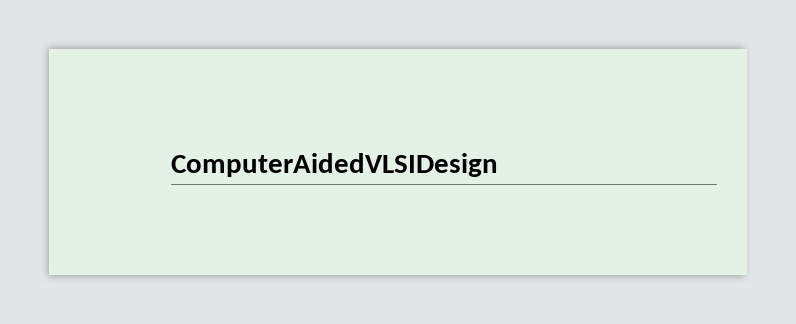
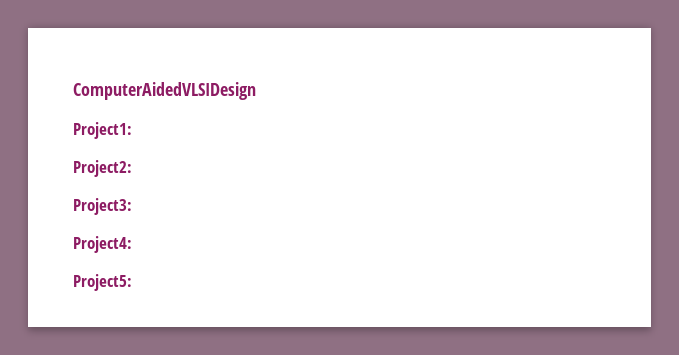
(498, 165) none -> [73,122,132,139] [73,160,132,177] [73,198,132,215] [73,236,132,253] [73,274,132,291] // Project1: // Project2: // Project3: // Project4: // Project5:

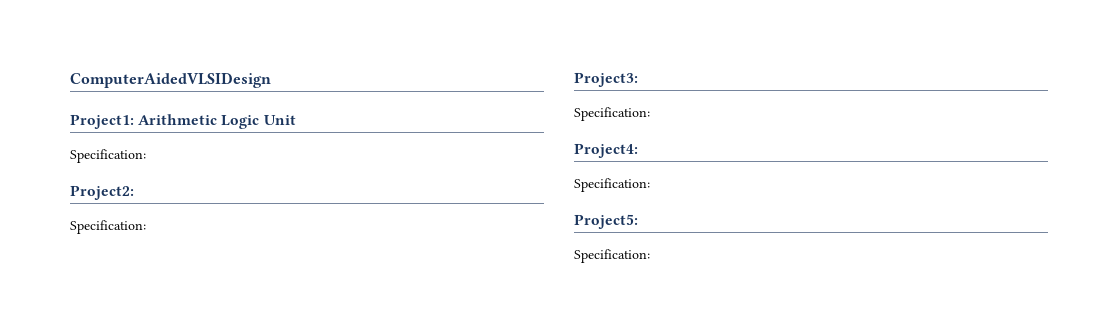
(132, 130) none -> [138,114,296,129] [70,149,146,163] Arithmetic Logic Unit // Specification:
(132, 168) none -> [70,220,146,234] // Specification:
(132, 206) none -> [574,107,650,121] // Specification:
(132, 244) none -> [574,178,650,192] // Specification:
(132, 282) none -> [574,249,650,263] // Specification:

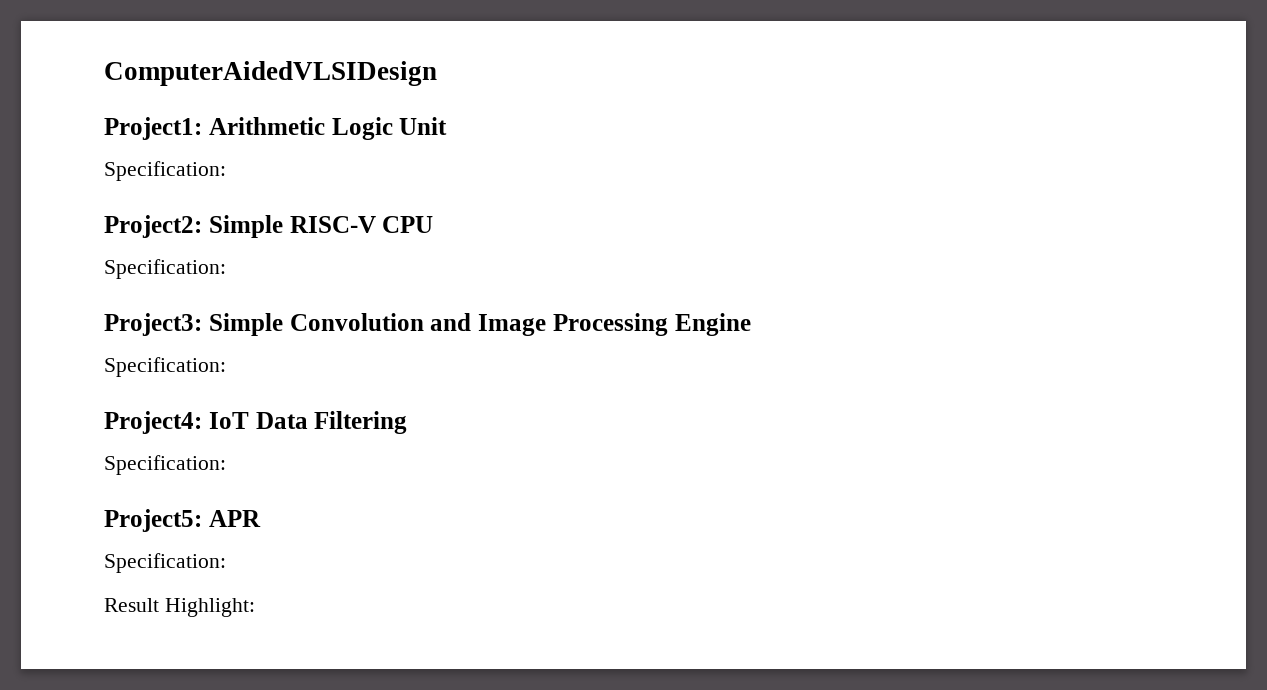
(134, 192) none -> [208,215,434,238] Simple RISC-V CPU
(638, 79) none -> [208,313,751,336] Simple Convolution and Image Processing Engine
(638, 150) none -> [208,411,408,434] IoT Data Filtering
[574,249,650,263] // Specification: -> [208,510,261,527] [104,553,226,573] [104,598,255,617] APR // Specification: // Result Highlight:

